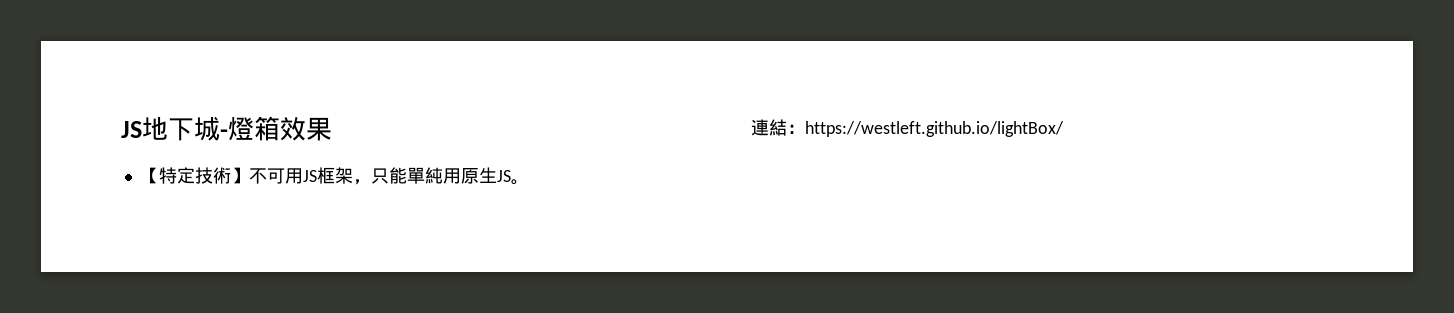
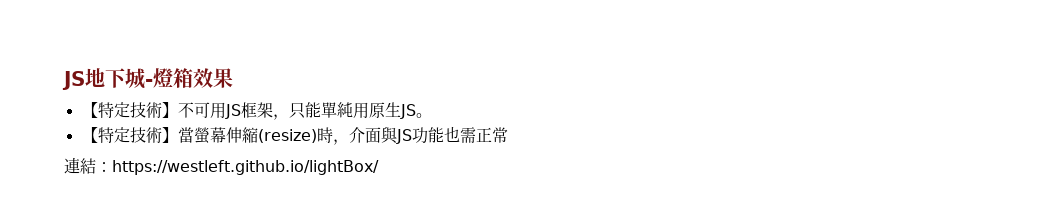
(529, 182) none -> [81,126,508,145] // 【特定技術】當螢幕伸縮(resize)時，介面與JS功能也需正常

